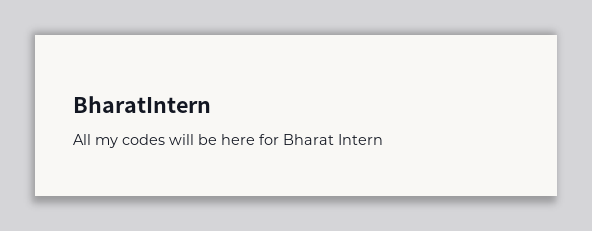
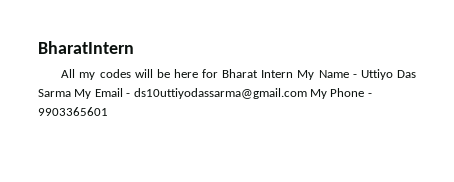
(383, 139) none -> [297,69,416,80] [38,88,372,99] [38,107,108,116] My Name - Uttiyo Das Sarma My Email - ds10uttiyodassarma@gmail.com My Phone - 9903365601

